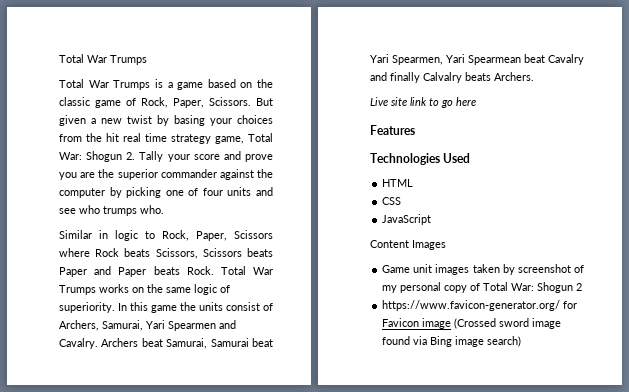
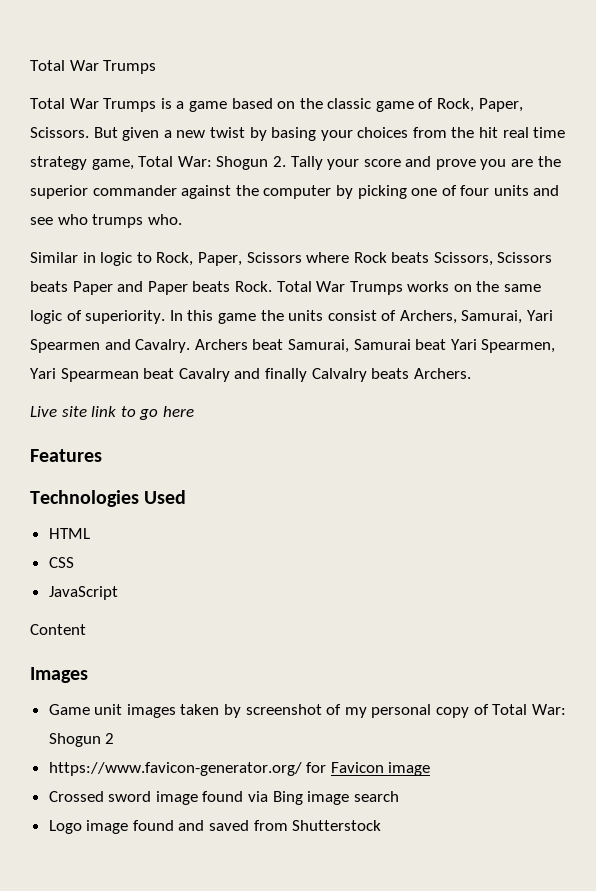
(409, 244) none -> (86, 629) //
[454,318,497,329] (Crossed -> [48,791,104,802] // Crossed
[487,336,522,347] search) -> [353,791,399,802] [48,820,382,834] search // Logo image found and saved from Shutterstock

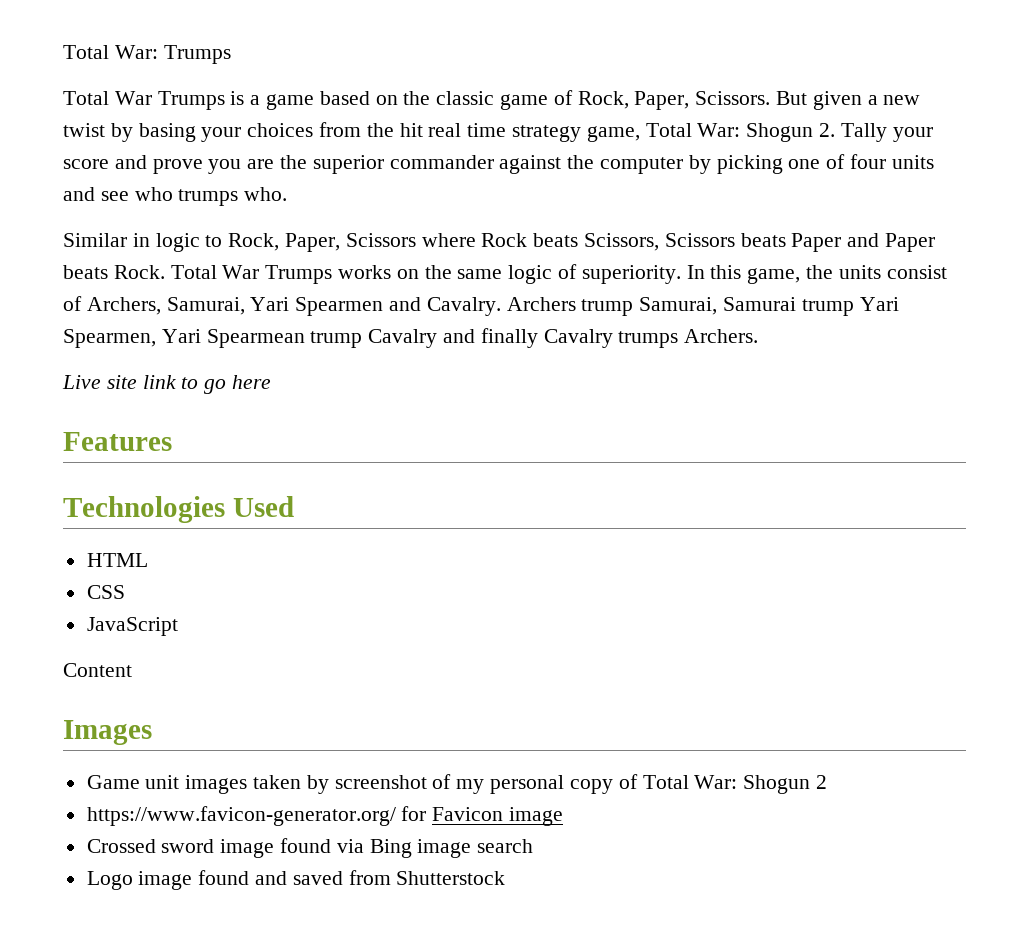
[30,60,99,71] Total War -> [63,45,158,59] Total War:
[217,313,256,324] game -> [747,268,801,284] game,
[252,339,284,350] beat -> [581,299,634,316] trump
[415,339,447,350] beat -> [801,299,854,316] trump
[143,368,175,379] beat -> [310,331,363,348] trump
[311,368,410,382] Calvalry beats -> [543,329,679,348] Cavalry trumps

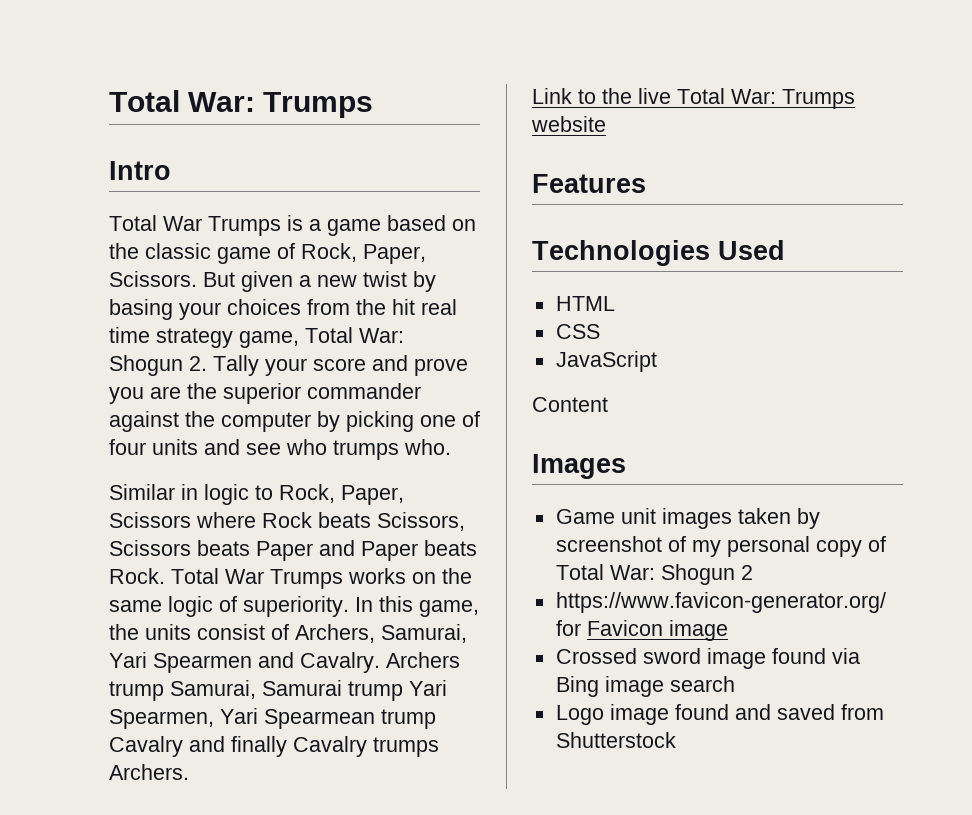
[63,45,231,64] Total War: Trumps -> [109,90,374,118] [109,161,171,180] Total War: Trumps // Intro
[62,375,272,394] Live site link to go here -> [532,88,855,109] [531,116,606,132] Link to the live Total War: Trumps website

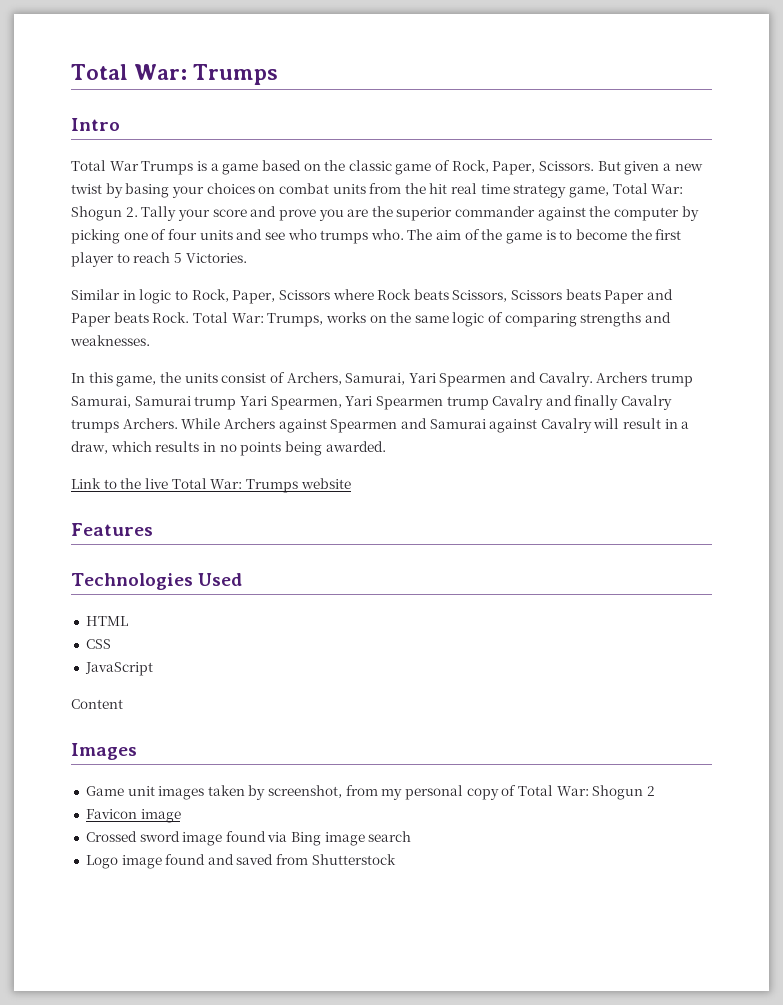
(301, 307) none -> [258,183,366,194] on combat units
(451, 447) none -> [407,229,682,244] [71,252,247,267] The aim of the game is to become the first player to reach 5 Victories.
[225,569,343,589] War Trumps -> [231,313,324,327] War: Trumps,
[243,596,349,617] superiority. -> [504,312,672,327] [70,335,150,346] comparing strengths and weaknesses. //
[264,709,375,729] Spearmean -> [375,396,443,410] Spearmen
(189, 772) none -> [181,418,690,433] [71,441,386,456] While Archers against Spearmen and Samurai against Cavalry will result in a draw, which results in no points being awarded.
[555,536,686,552] screenshot of -> [268,785,378,798] screenshot, from
[555,592,886,613] [555,620,581,636] https://www.favicon-generator.org/ for -> (655, 791) none

